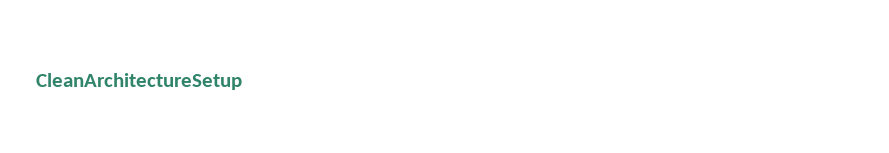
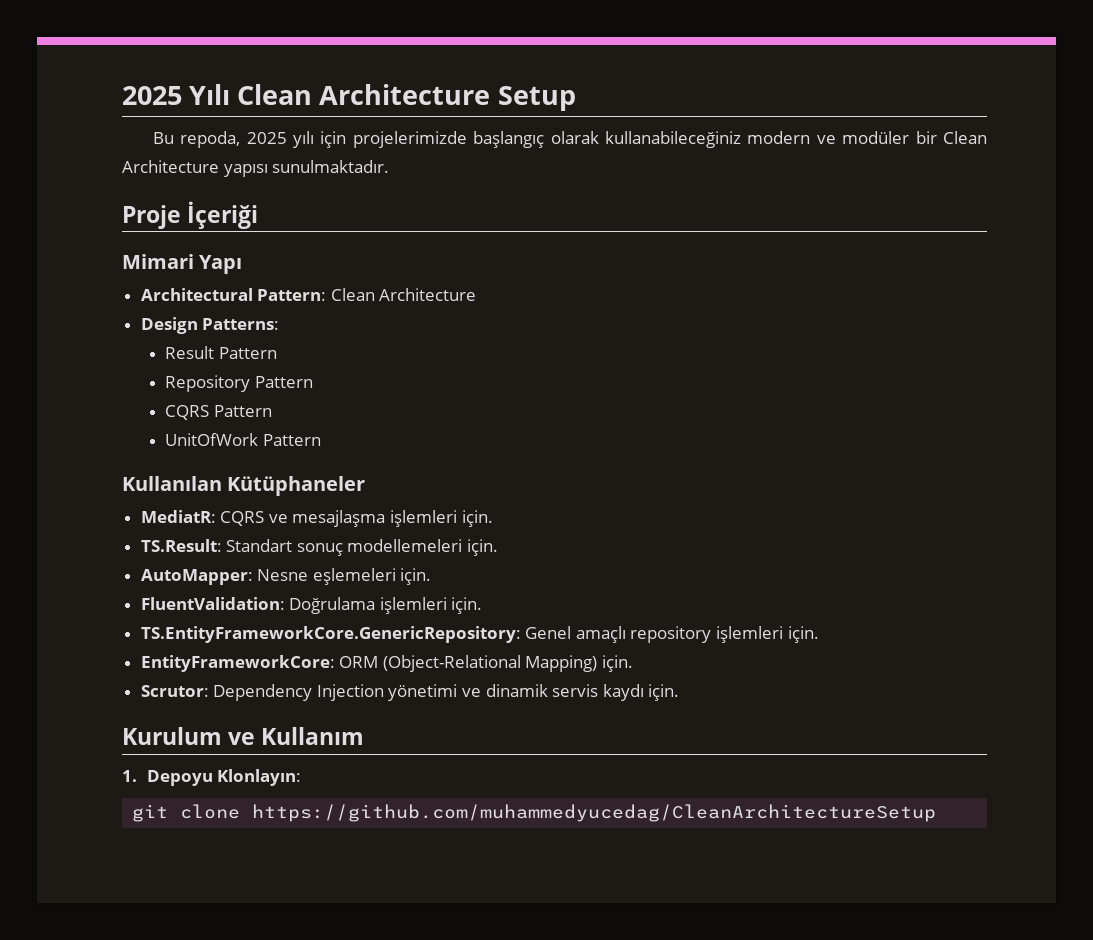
[36,73,242,90] CleanArchitectureSetup -> [122,84,576,111] [152,131,987,148] [122,160,390,177] [122,201,259,229] [122,254,243,274] [140,288,477,301] [140,317,280,334] [165,346,277,359] [165,375,313,392] [165,405,272,420] [165,433,321,446] [122,476,366,496] [140,510,493,527] [140,539,499,556] [140,568,432,585] [140,597,483,614] [140,626,819,643] [140,655,634,672] [140,684,680,701] [122,727,365,745] [122,769,302,786] [132,804,937,822] 2025 Yılı Clean Architecture Setup // Bu repoda, 2025 yılı için projelerimizde başlangıç olarak kullanabileceğiniz modern ve modüler bir Clean Architecture yapısı sunulmaktadır. // Proje İçeriği // Mimari Yapı // Architectural Pattern: Clean Architecture // Design Patterns: // Result Pattern // Repository Pattern // CQRS Pattern // UnitOfWork Pattern // Kullanılan Kütüphaneler // MediatR: CQRS ve mesajlaşma işlemleri için. // TS.Result: Standart sonuç modellemeleri için. // AutoMapper: Nesne eşlemeleri için. // FluentValidation: Doğrulama işlemleri için. // TS.EntityFrameworkCore.GenericRepository: Genel amaçlı repository işlemleri için. // EntityFrameworkCore: ORM (Object-Relational Mapping) için. // Scrutor: Dependency Injection yönetimi ve dinamik servis kaydı için. // Kurulum ve Kullanım // 1. Depoyu Klonlayın: // git clone https://github.com/muhammedyucedag/CleanArchitectureSetup

